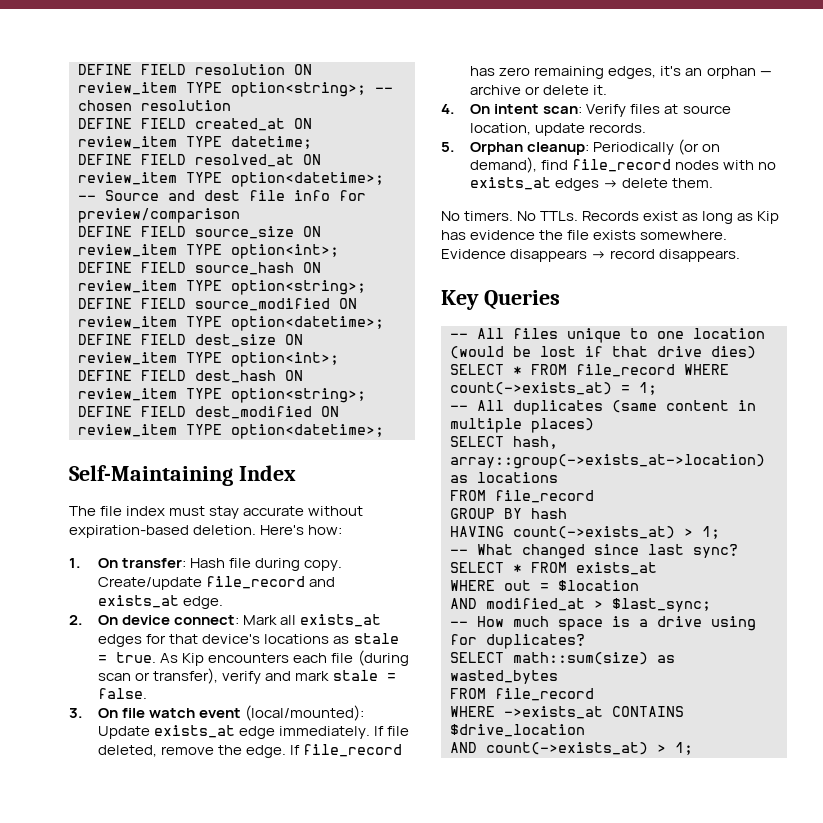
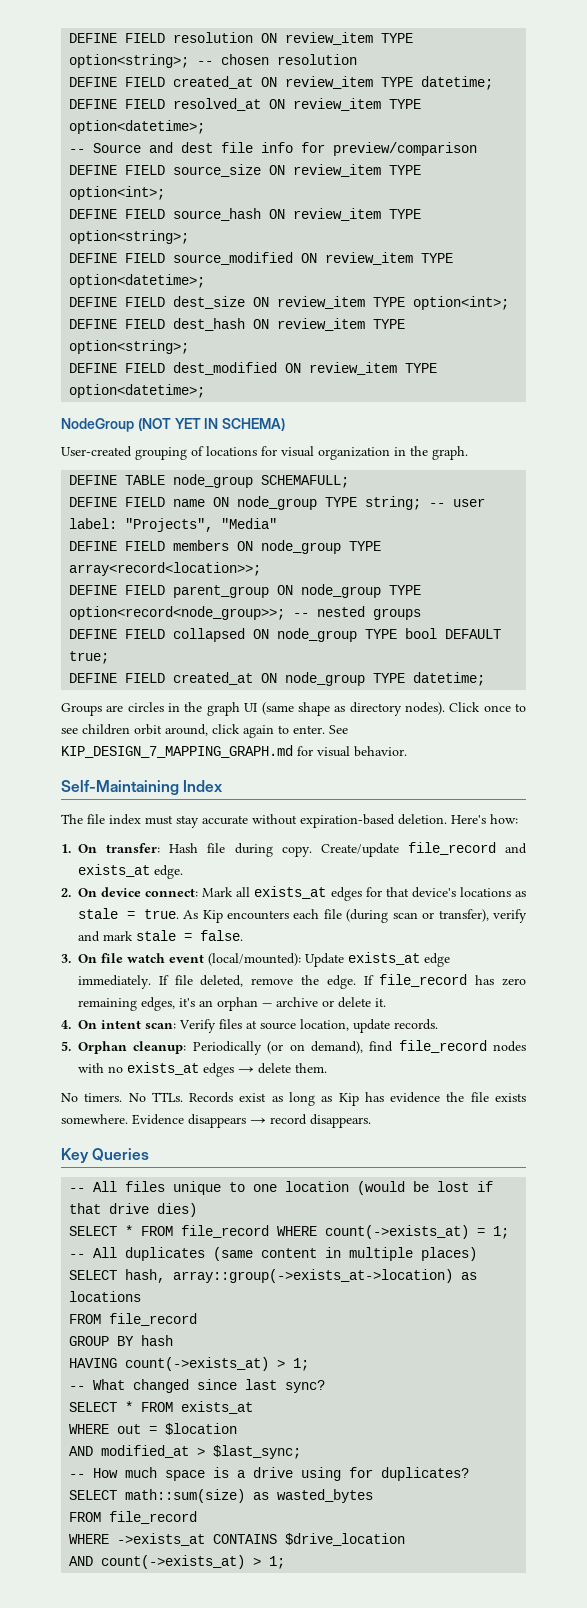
(384, 431) none -> [61,418,286,432] [61,446,468,460] [69,474,350,488] [69,496,486,510] [69,518,278,532] [69,540,382,554] [69,562,262,576] [69,584,422,598] [69,606,422,620] [69,628,502,642] [69,651,110,664] [69,672,486,686] [61,702,526,716] [61,724,348,738] [61,745,407,758] // NodeGroup (NOT YET IN SCHEMA) // User-created grouping of locations for visual organization in the graph. // DEFINE TABLE node_group SCHEMAFULL; // DEFINE FIELD name ON node_group TYPE string; -- user label: "Projects", "Media" // DEFINE FIELD members ON node_group TYPE array<record<location>>; // DEFINE FIELD parent_group ON node_group TYPE option<record<node_group>>; -- nested groups // DEFINE FIELD collapsed ON node_group TYPE bool DEFAULT true; // DEFINE FIELD created_at ON node_group TYPE datetime; // Groups are circles in the graph UI (same shape as directory nodes). Click once to see children orbit around, click again to enter. See KIP_DESIGN_7_MAPPING_GRAPH.md for visual behavior.

